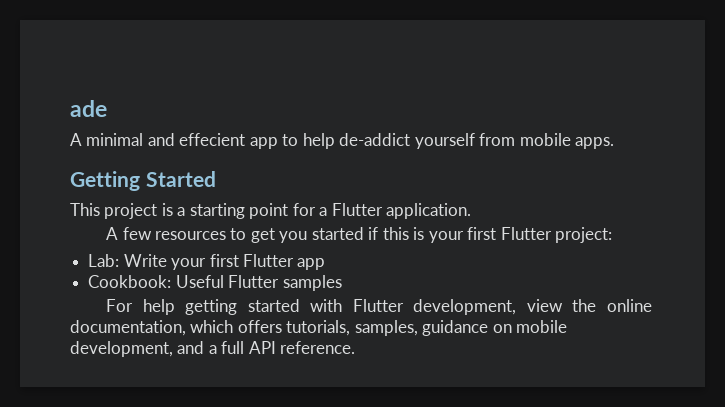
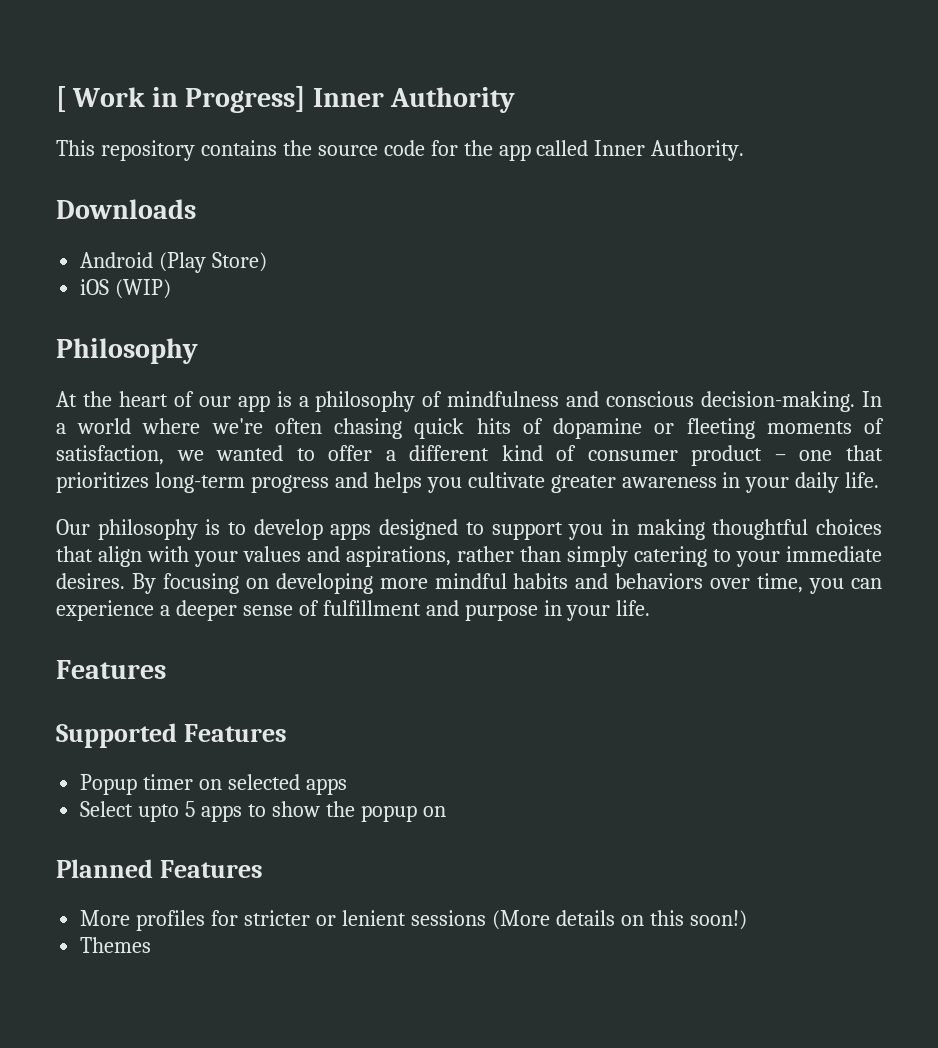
[70,100,107,117] [70,133,615,149] [70,171,216,191] [70,203,472,219] [106,227,613,243] [88,254,326,270] [88,275,342,291] [106,299,653,315] [70,320,568,336] [70,341,356,357] ade // A minimal and effecient app to help de-addict yourself from mobile apps. // Getting Started // This project is a starting point for a Flutter application. // A few resources to get you started if this is your first Flutter project: // Lab: Write your first Flutter app // Cookbook: Useful Flutter samples // For help getting started with Flutter development, view the online documentation, which offers tutorials, samples, guidance on mobile development, and a full API reference. -> [56,86,516,113] [56,140,745,161] [56,199,196,219] [80,252,268,273] [80,279,172,299] [56,338,198,364] [56,391,883,412] [56,418,885,439] [56,445,884,466] [56,472,880,493] [56,519,883,540] [56,546,882,567] [56,573,882,594] [56,600,651,621] [56,660,166,679] [56,723,287,748] [80,774,347,795] [80,801,446,822] [56,859,263,878] [80,910,747,931] [80,937,152,953] [ Work in Progress] Inner Authority // This repository contains the source code for the app called Inner Authority. // Downloads // Android (Play Store) // iOS (WIP) // Philosophy // At the heart of our app is a philosophy of mindfulness and conscious decision-making. In a world where we're often chasing quick hits of dopamine or fleeting moments of satisfaction, we wanted to offer a different kind of consumer product – one that prioritizes long-term progress and helps you cultivate greater awareness in your daily life. // Our philosophy is to develop apps designed to support you in making thoughtful choices that align with your values and aspirations, rather than simply catering to your immediate desires. By focusing on developing more mindful habits and behaviors over time, you can experience a deeper sense of fulfillment and purpose in your life. // Features // Supported Features // Popup timer on selected apps // Select upto 5 apps to show the popup on // Planned Features // More profiles for stricter or lenient sessions (More details on this soon!) // Themes

